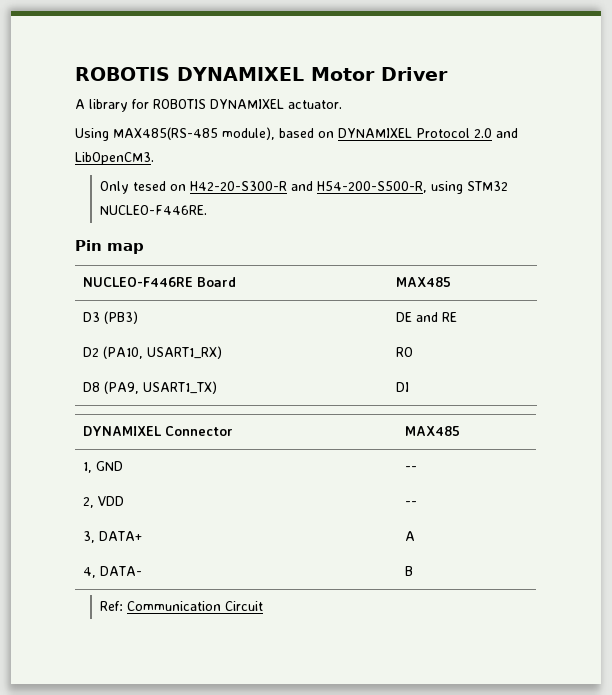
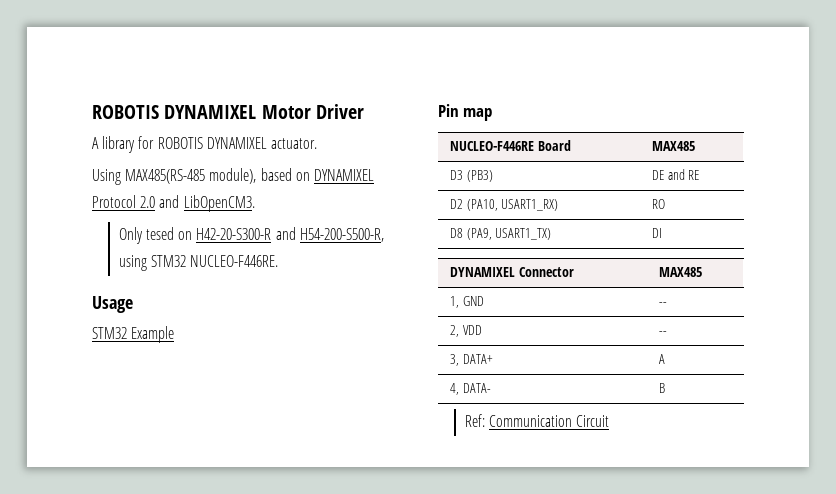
(208, 210) none -> [92,296,133,313] [92,326,175,343] // Usage // STM32 Example

